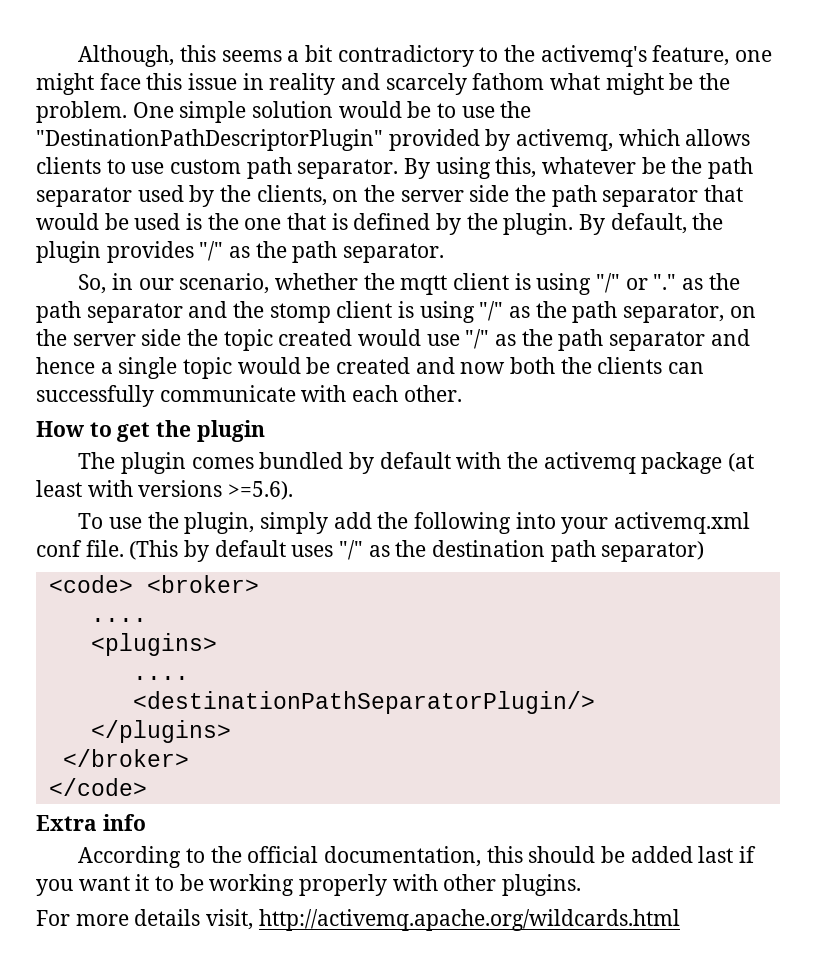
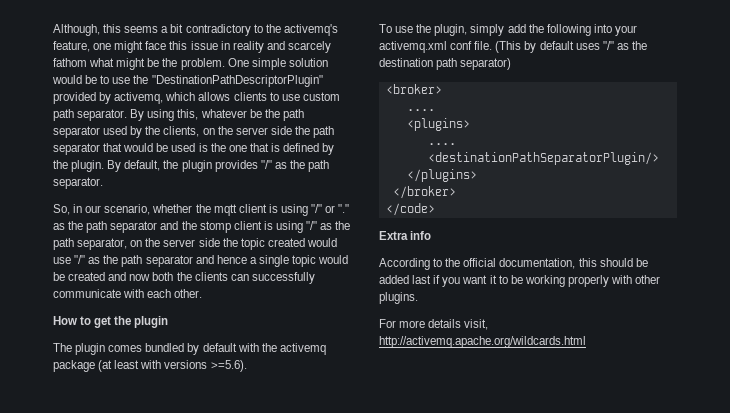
[48,575,133,593] <code> -> (512, 64) none

